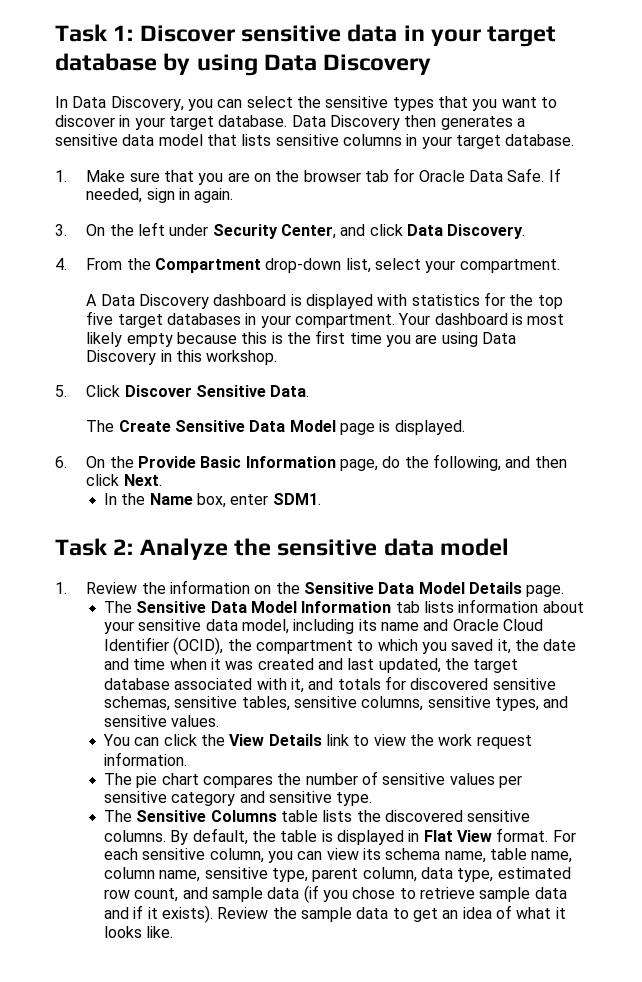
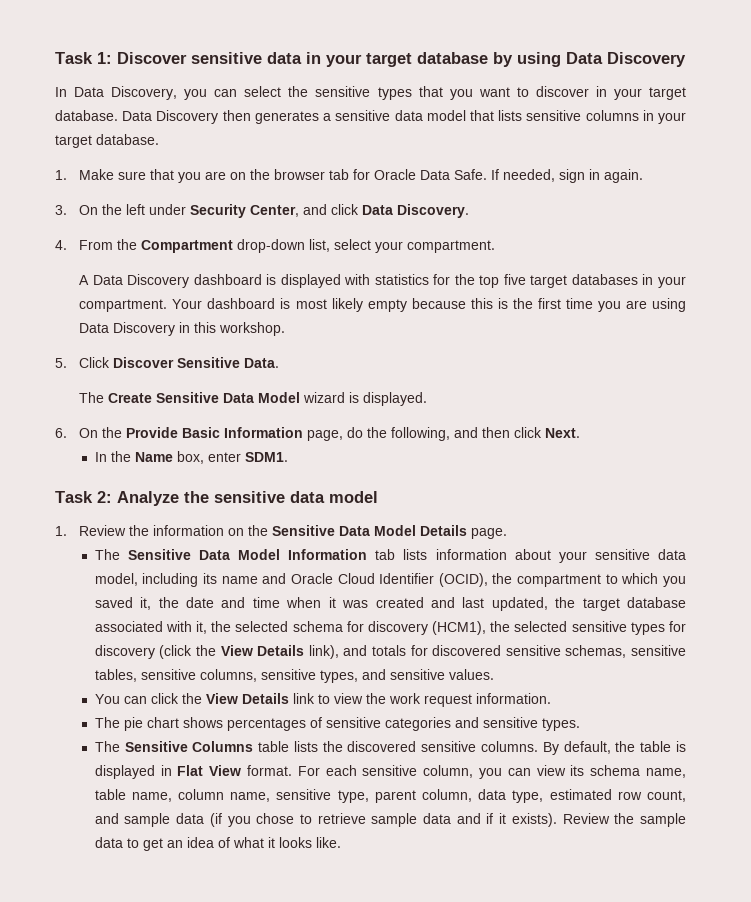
[340,423,376,435] page -> [303,392,346,403] wizard
(305, 685) none -> [211,621,687,635] [94,645,339,659] the selected schema for discovery (HCM1), the selected sensitive types for discovery (click the View Details link),
[203,771,522,788] [104,791,373,806] compares the number of sensitive values per sensitive category and sensitive type. -> [182,717,580,731] shows percentages of sensitive categories and sensitive types.

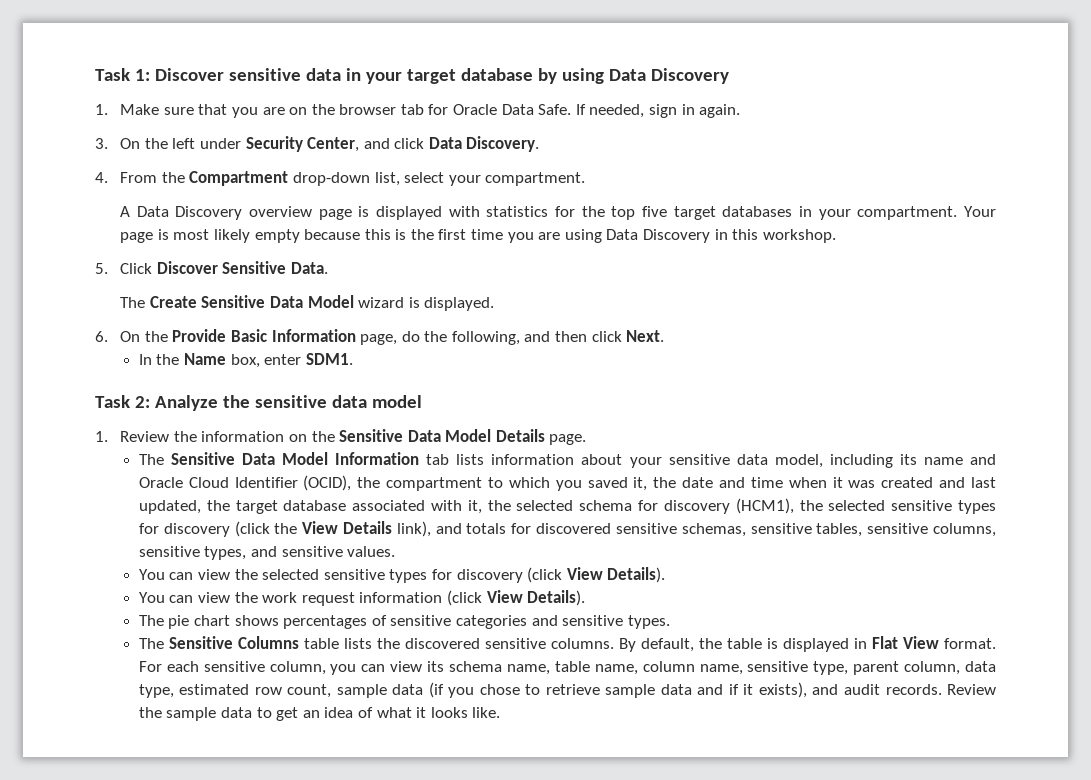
[55,86,686,100] [55,110,686,124] [55,134,159,148] // In Data Discovery, you can select the sensitive types that you want to discover in your target database. Data Discovery then generates a sensitive data model that lists sensitive columns in your target database. -> (729, 76) none
[193,274,262,285] dashboard -> [249,206,352,220] overview page
[207,298,276,309] dashboard -> [120,232,154,243] page
[150,693,551,707] click the View Details link to view the work request information. -> [198,567,666,583] [138,590,586,606] view the selected sensitive types for discovery (click View Details). // You can view the work request information (click View Details).
[94,813,119,824] and -> (332, 691) none
[511,813,557,827] exists). -> [758,682,942,698] exists), and audit records.

